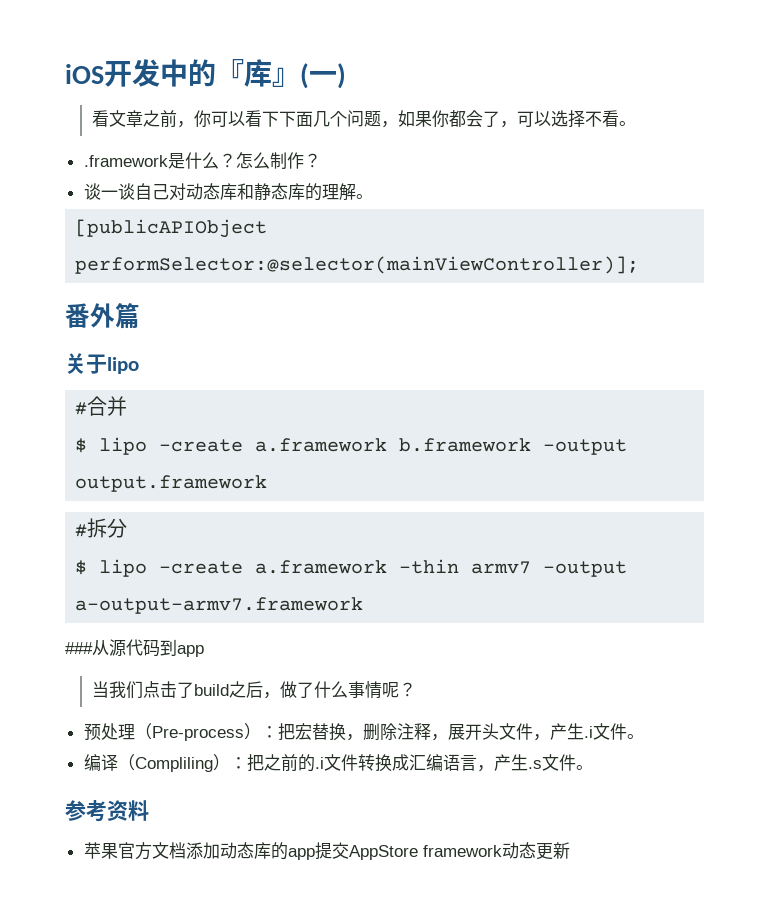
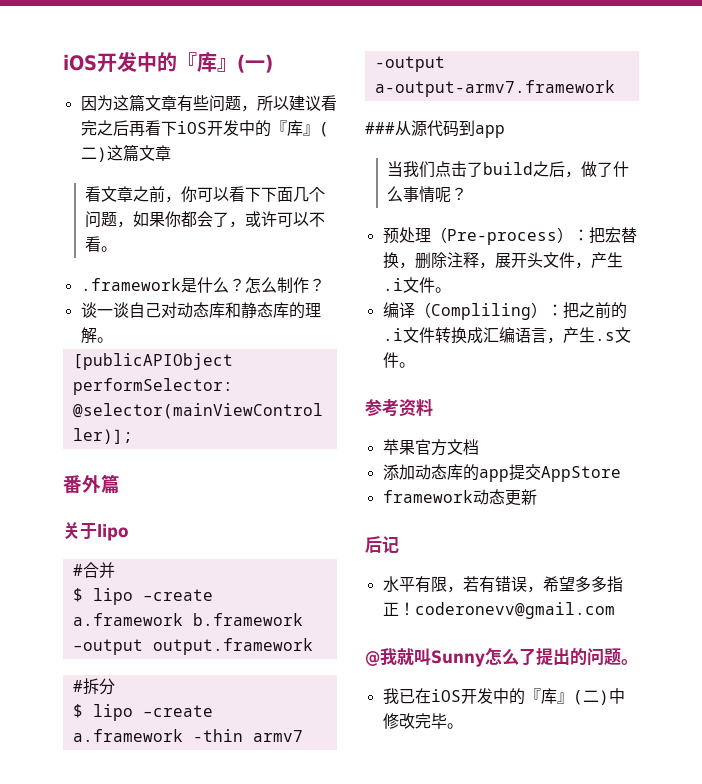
(346, 76) none -> [80,94,337,112] [80,120,329,137] [80,144,171,162] // 因为这篇文章有些问题，所以建议看完之后再看下iOS开发中的『库』(二)这篇文章
[516,110,585,128] 可以选择 -> [245,211,310,227] 或许可以
(186, 850) none -> (479, 447) //
(418, 852) none -> (621, 474) //
(570, 850) none -> [365,536,399,554] [382,576,623,593] [382,602,615,619] [365,648,638,667] [382,688,625,705] [382,713,463,729] // 后记 // 水平有限，若有错误，希望多多指正！coderonevv@gmail.com // @我就叫Sunny怎么了提出的问题。 // 我已在iOS开发中的『库』(二)中修改完毕。

